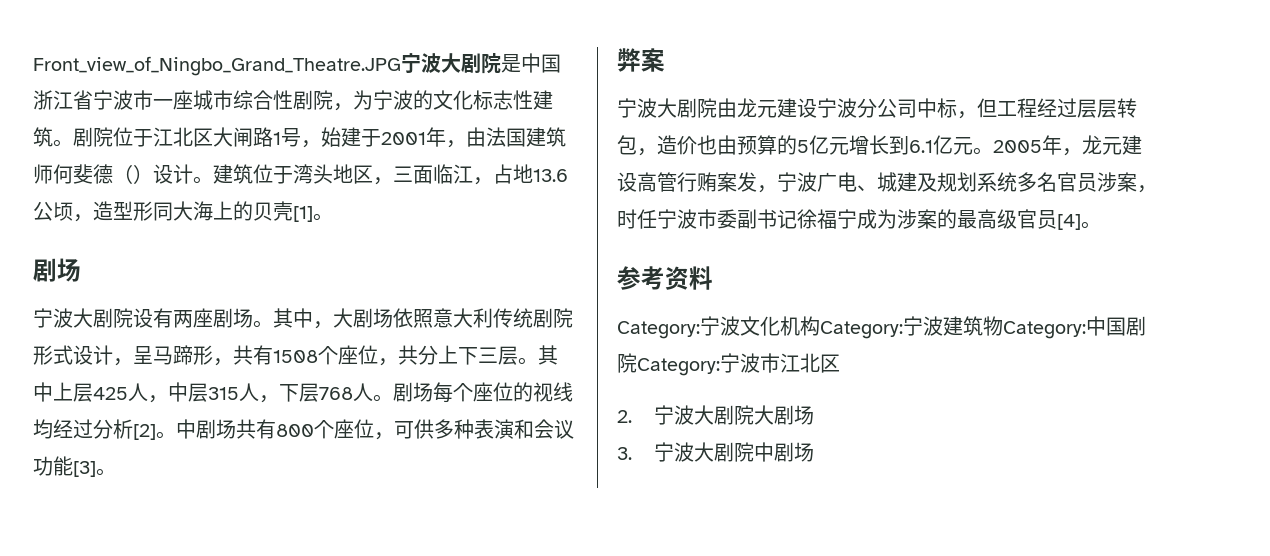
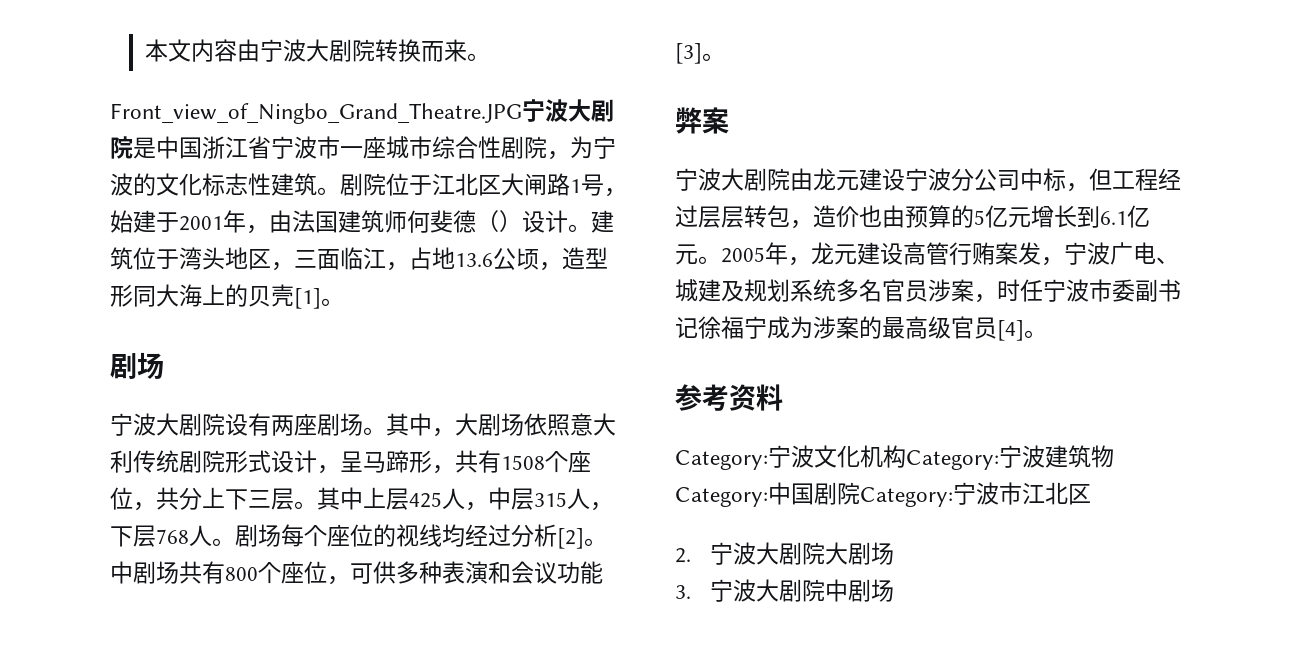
(33, 66) none -> [145,39,491,62] 本文内容由宁波大剧院转换而来。 //

